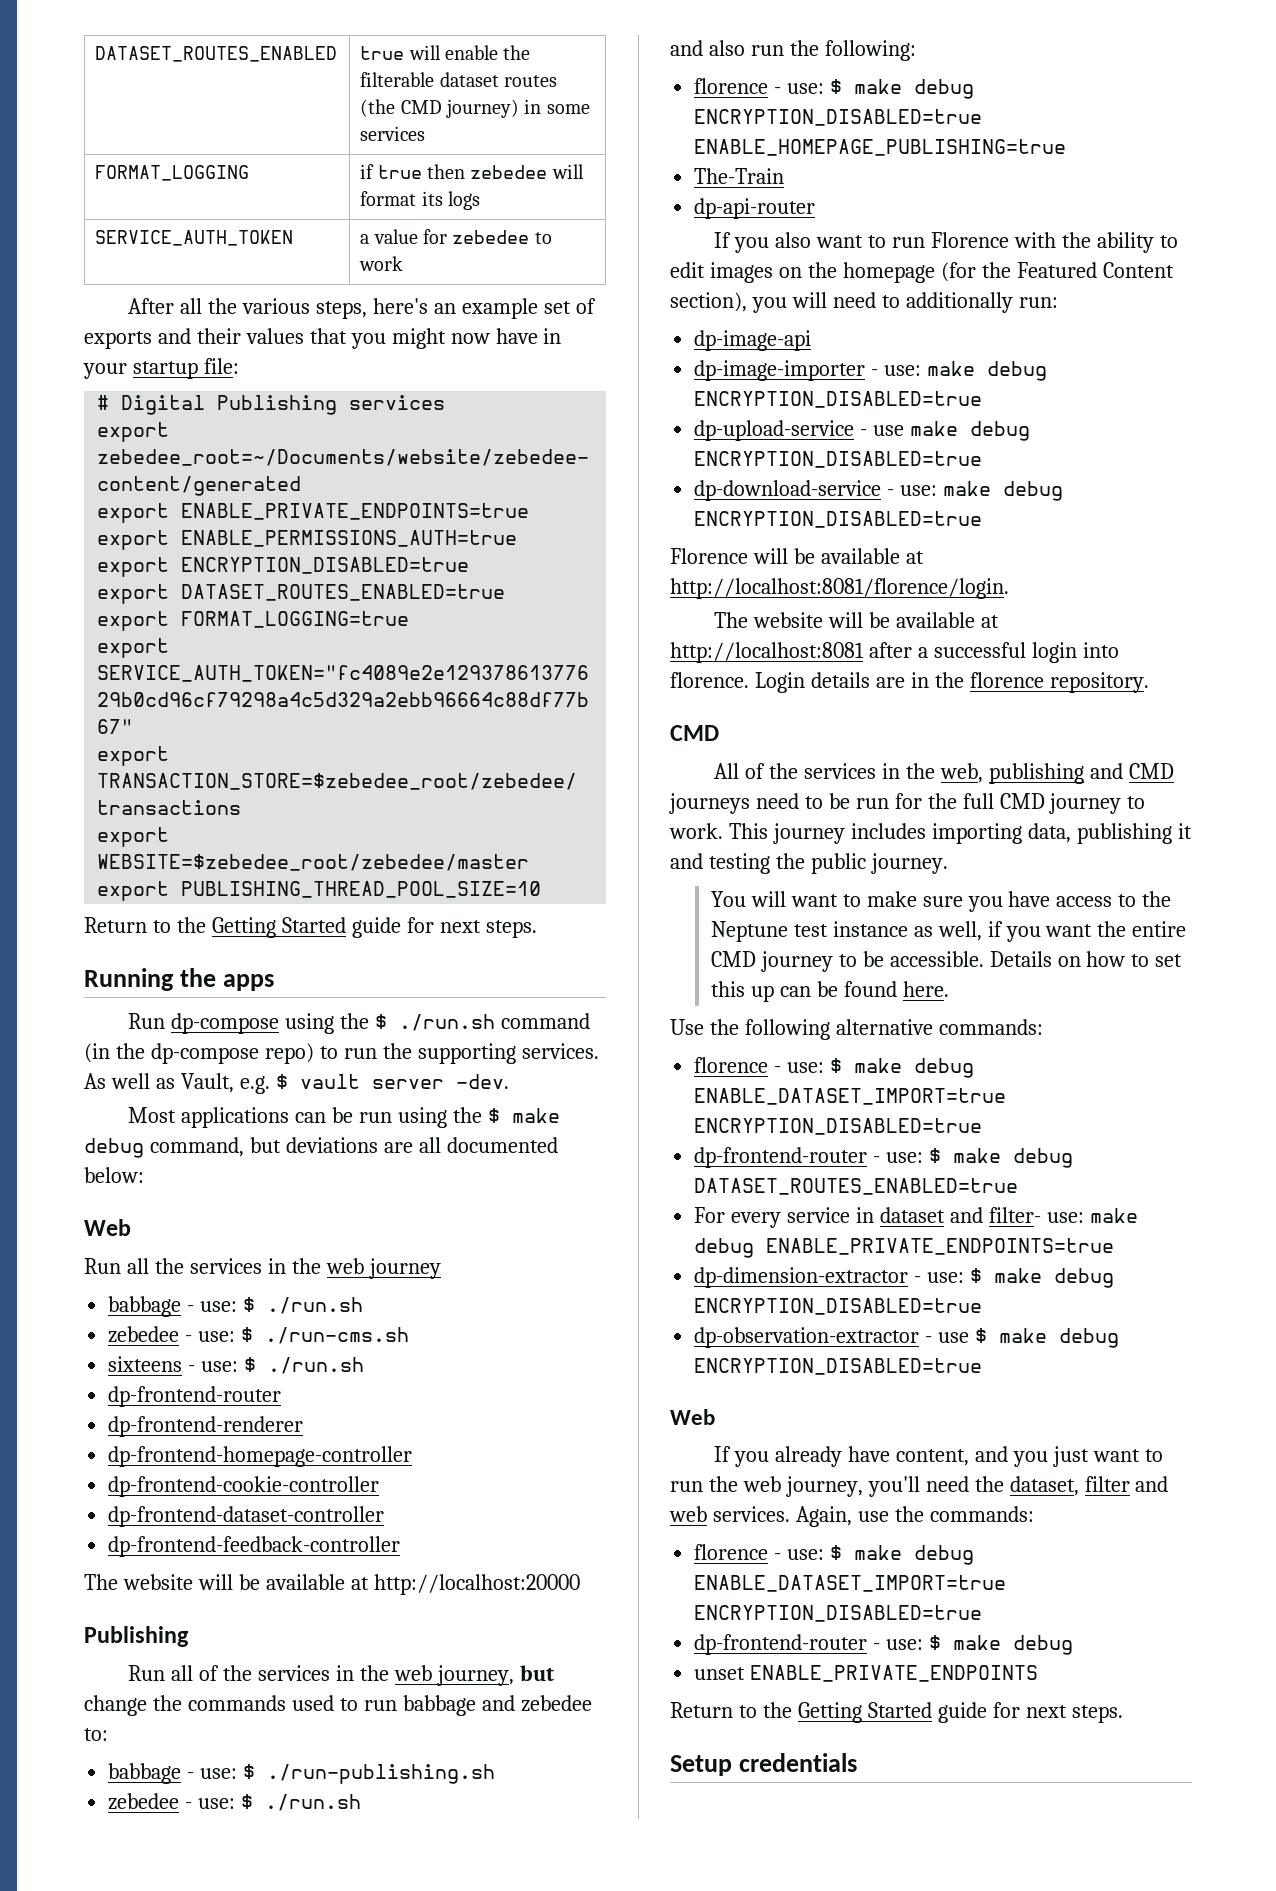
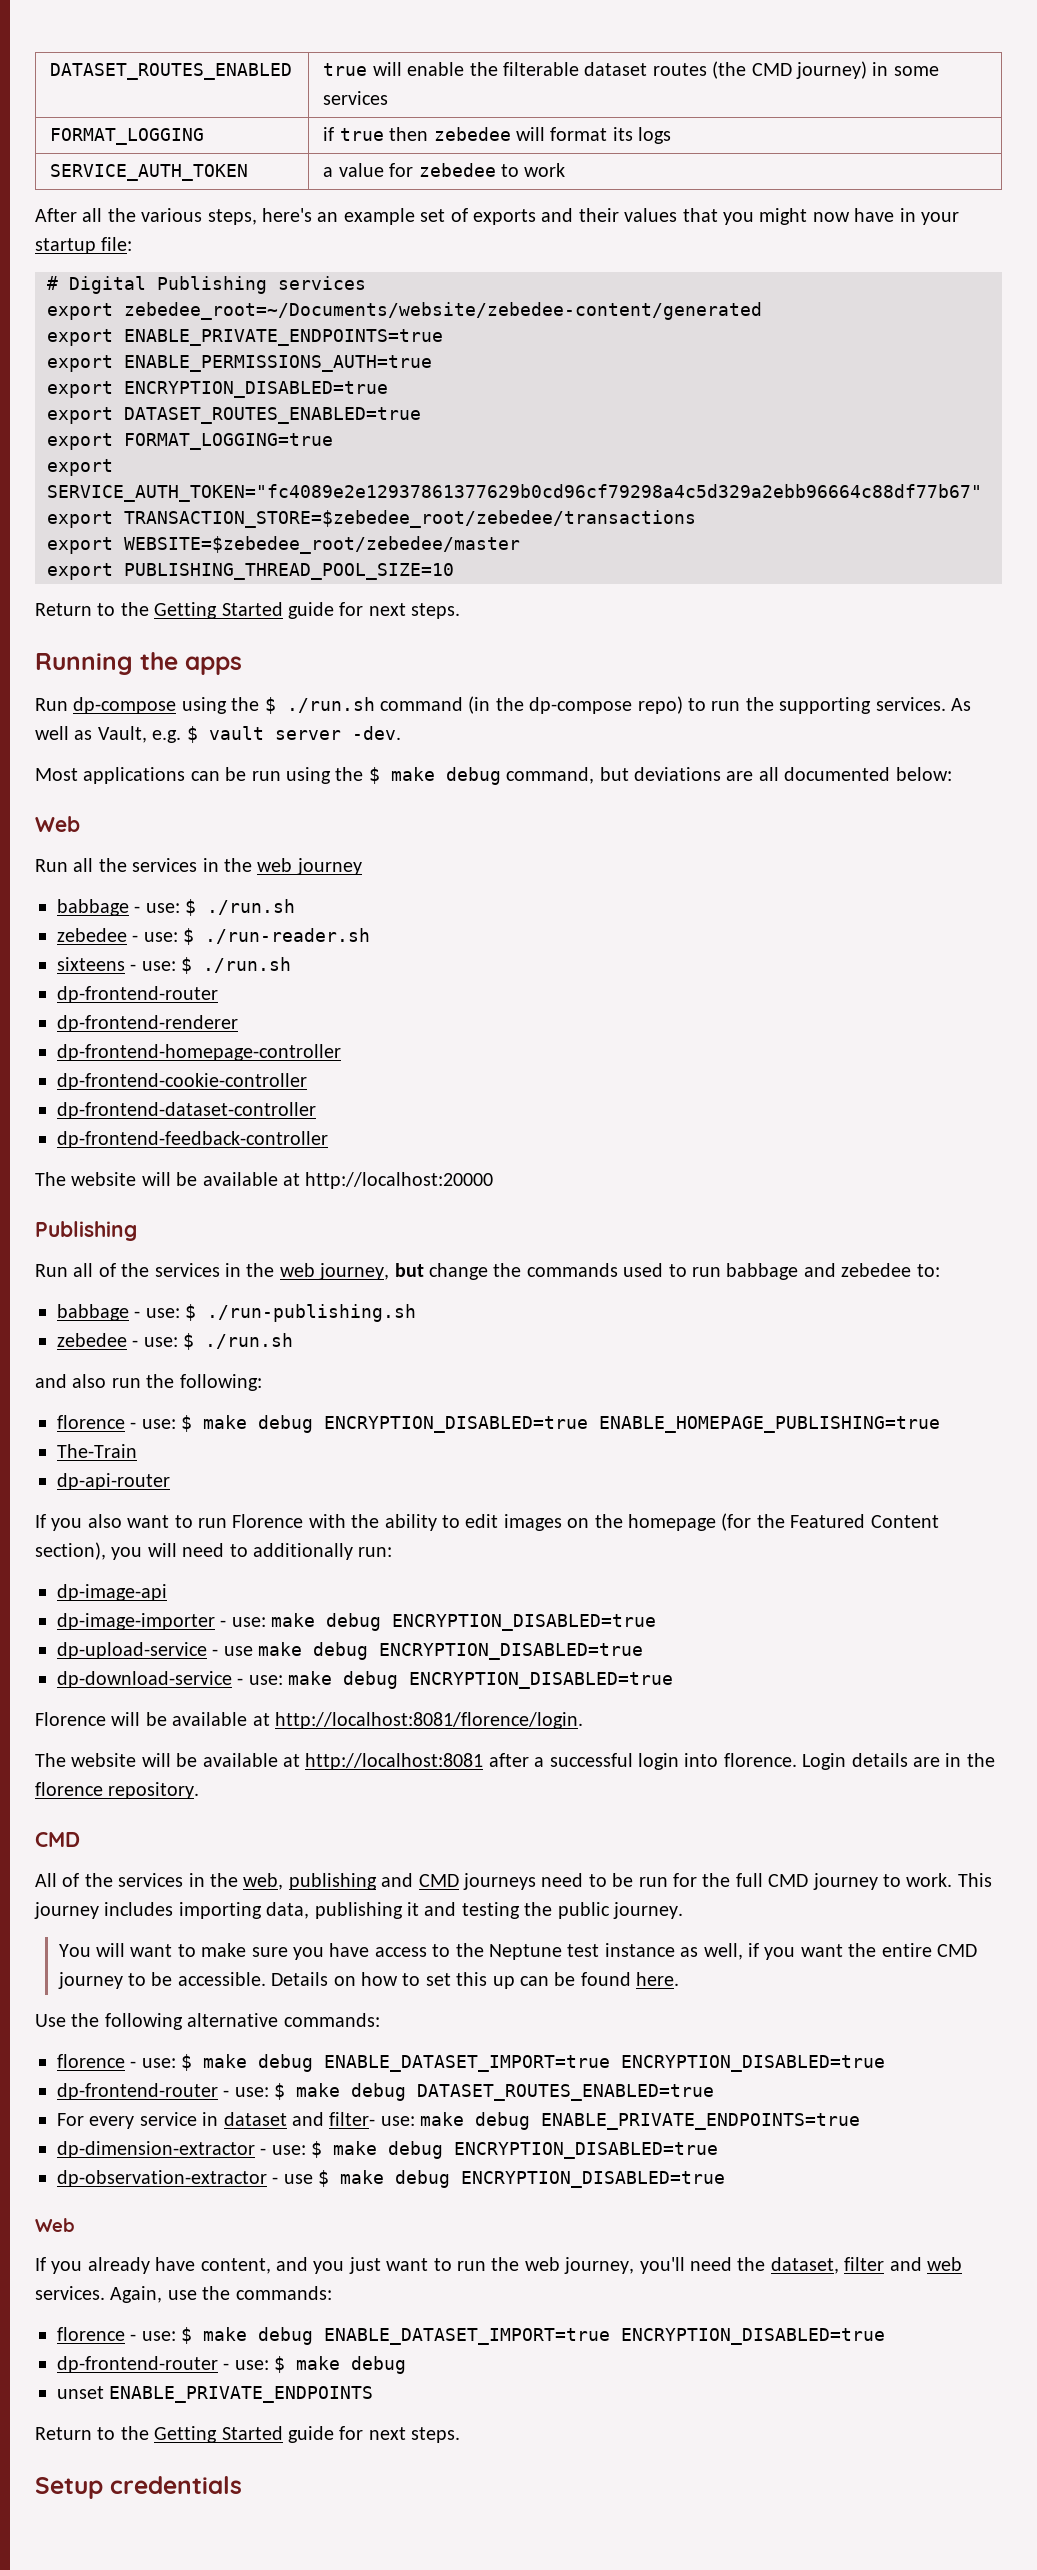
[265,1327,410,1344] ./run-cms.sh -> [205,928,371,944] ./run-reader.sh

